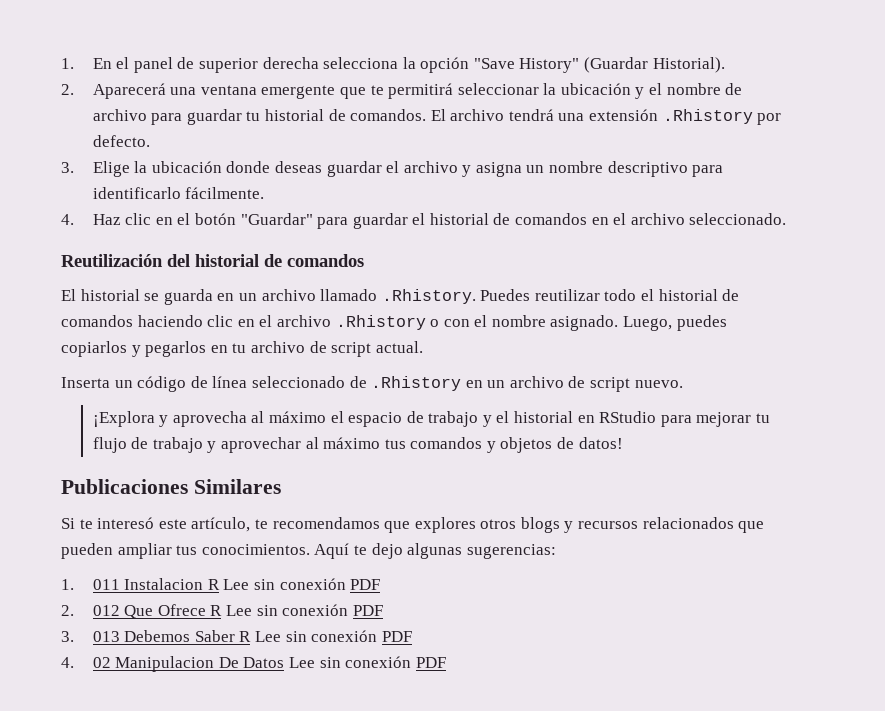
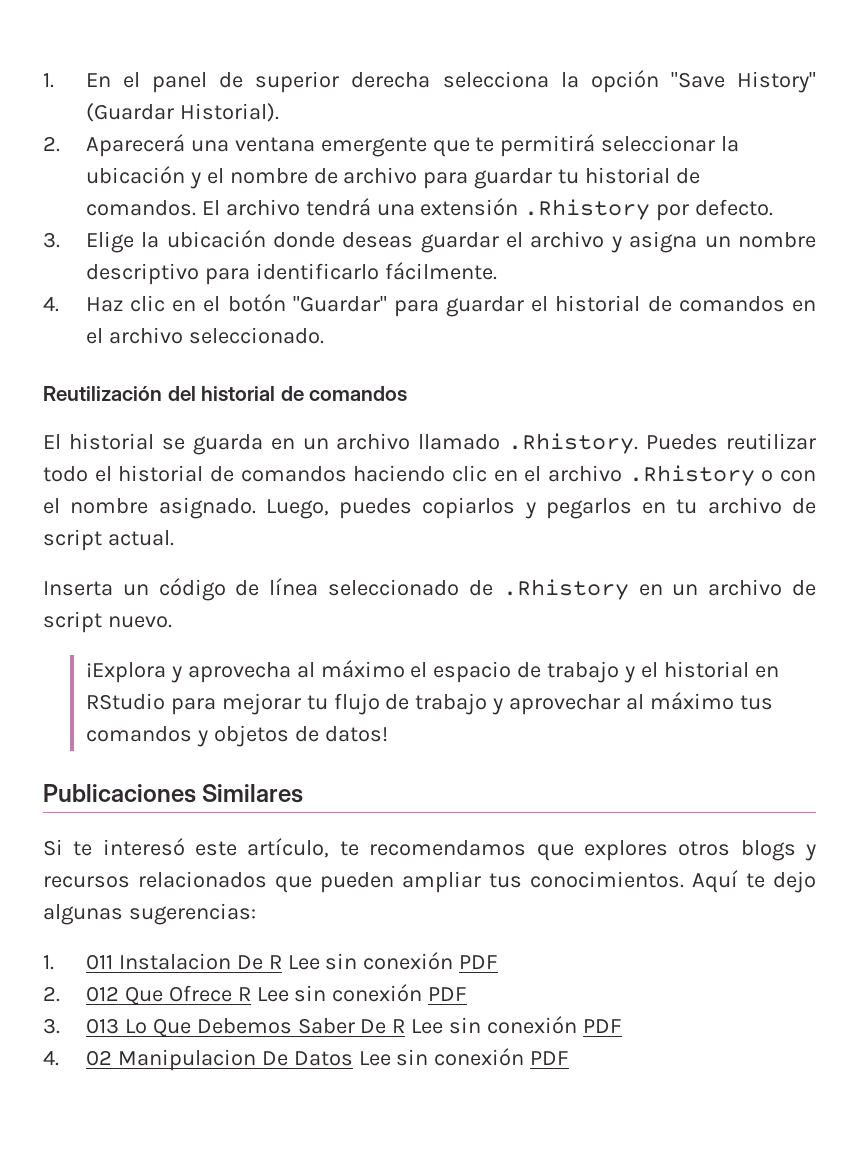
(204, 584) none -> [236,955,263,970] De
(120, 636) none -> [124,1018,191,1037] Lo Que
(235, 636) none -> [360,1019,387,1034] De

